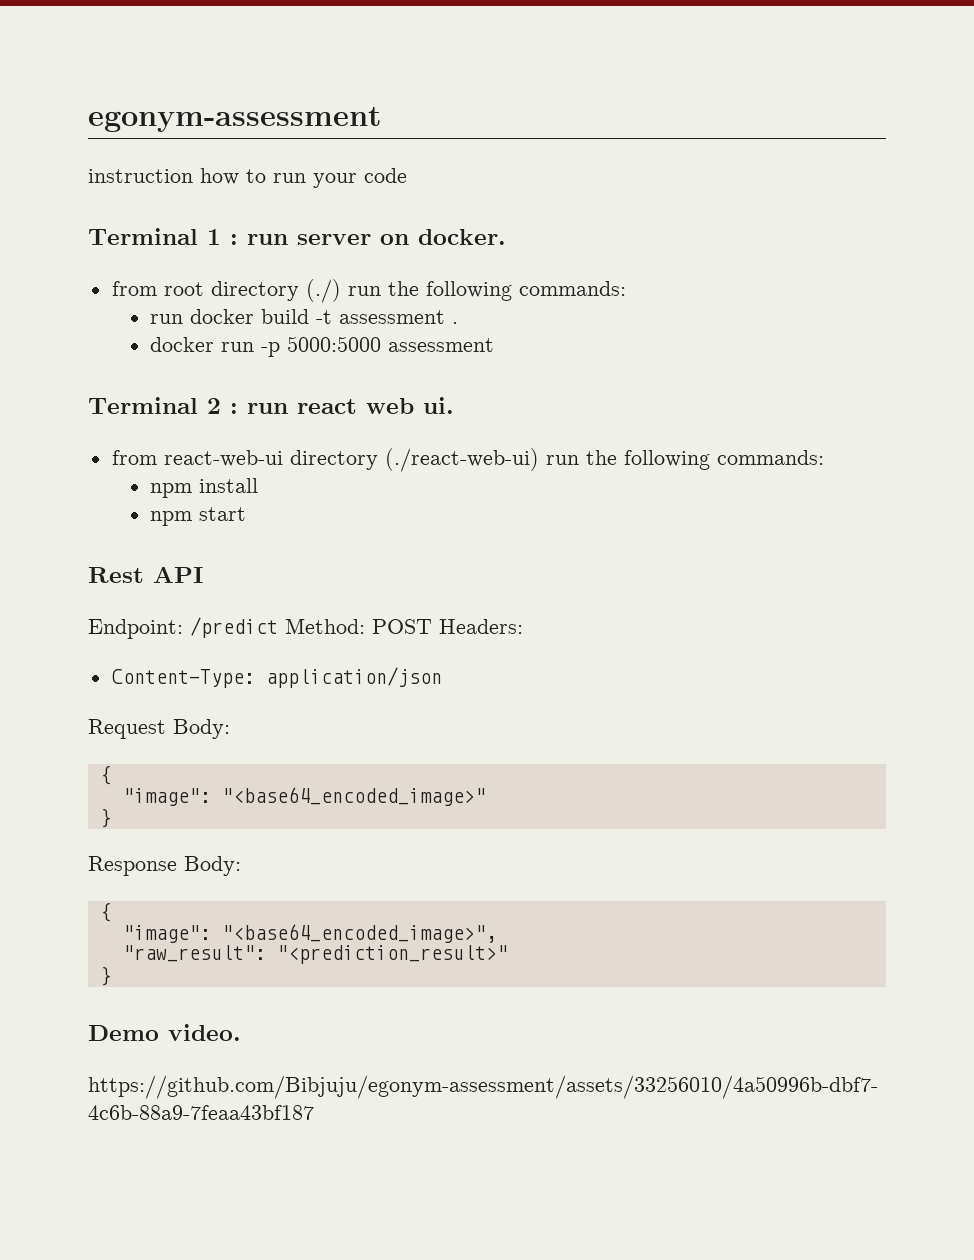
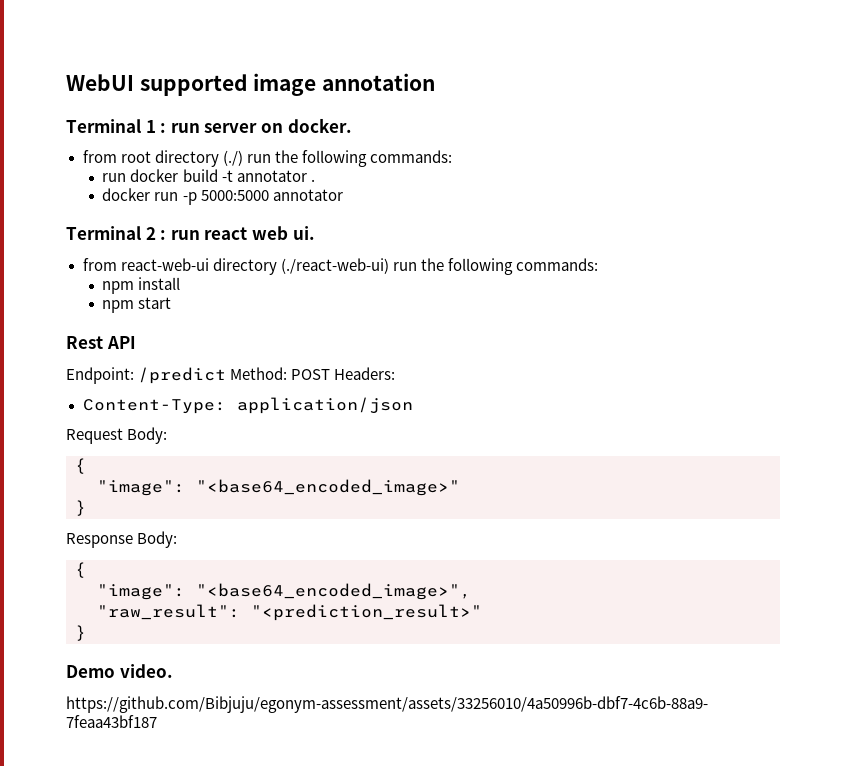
[88,107,381,132] [88,168,407,188] egonym-assessment // instruction how to run your code -> [66,73,436,96] WebUI supported image annotation
[339,310,446,324] assessment -> [236,170,307,182] annotator
[388,338,495,352] assessment -> [272,189,343,201] annotator

